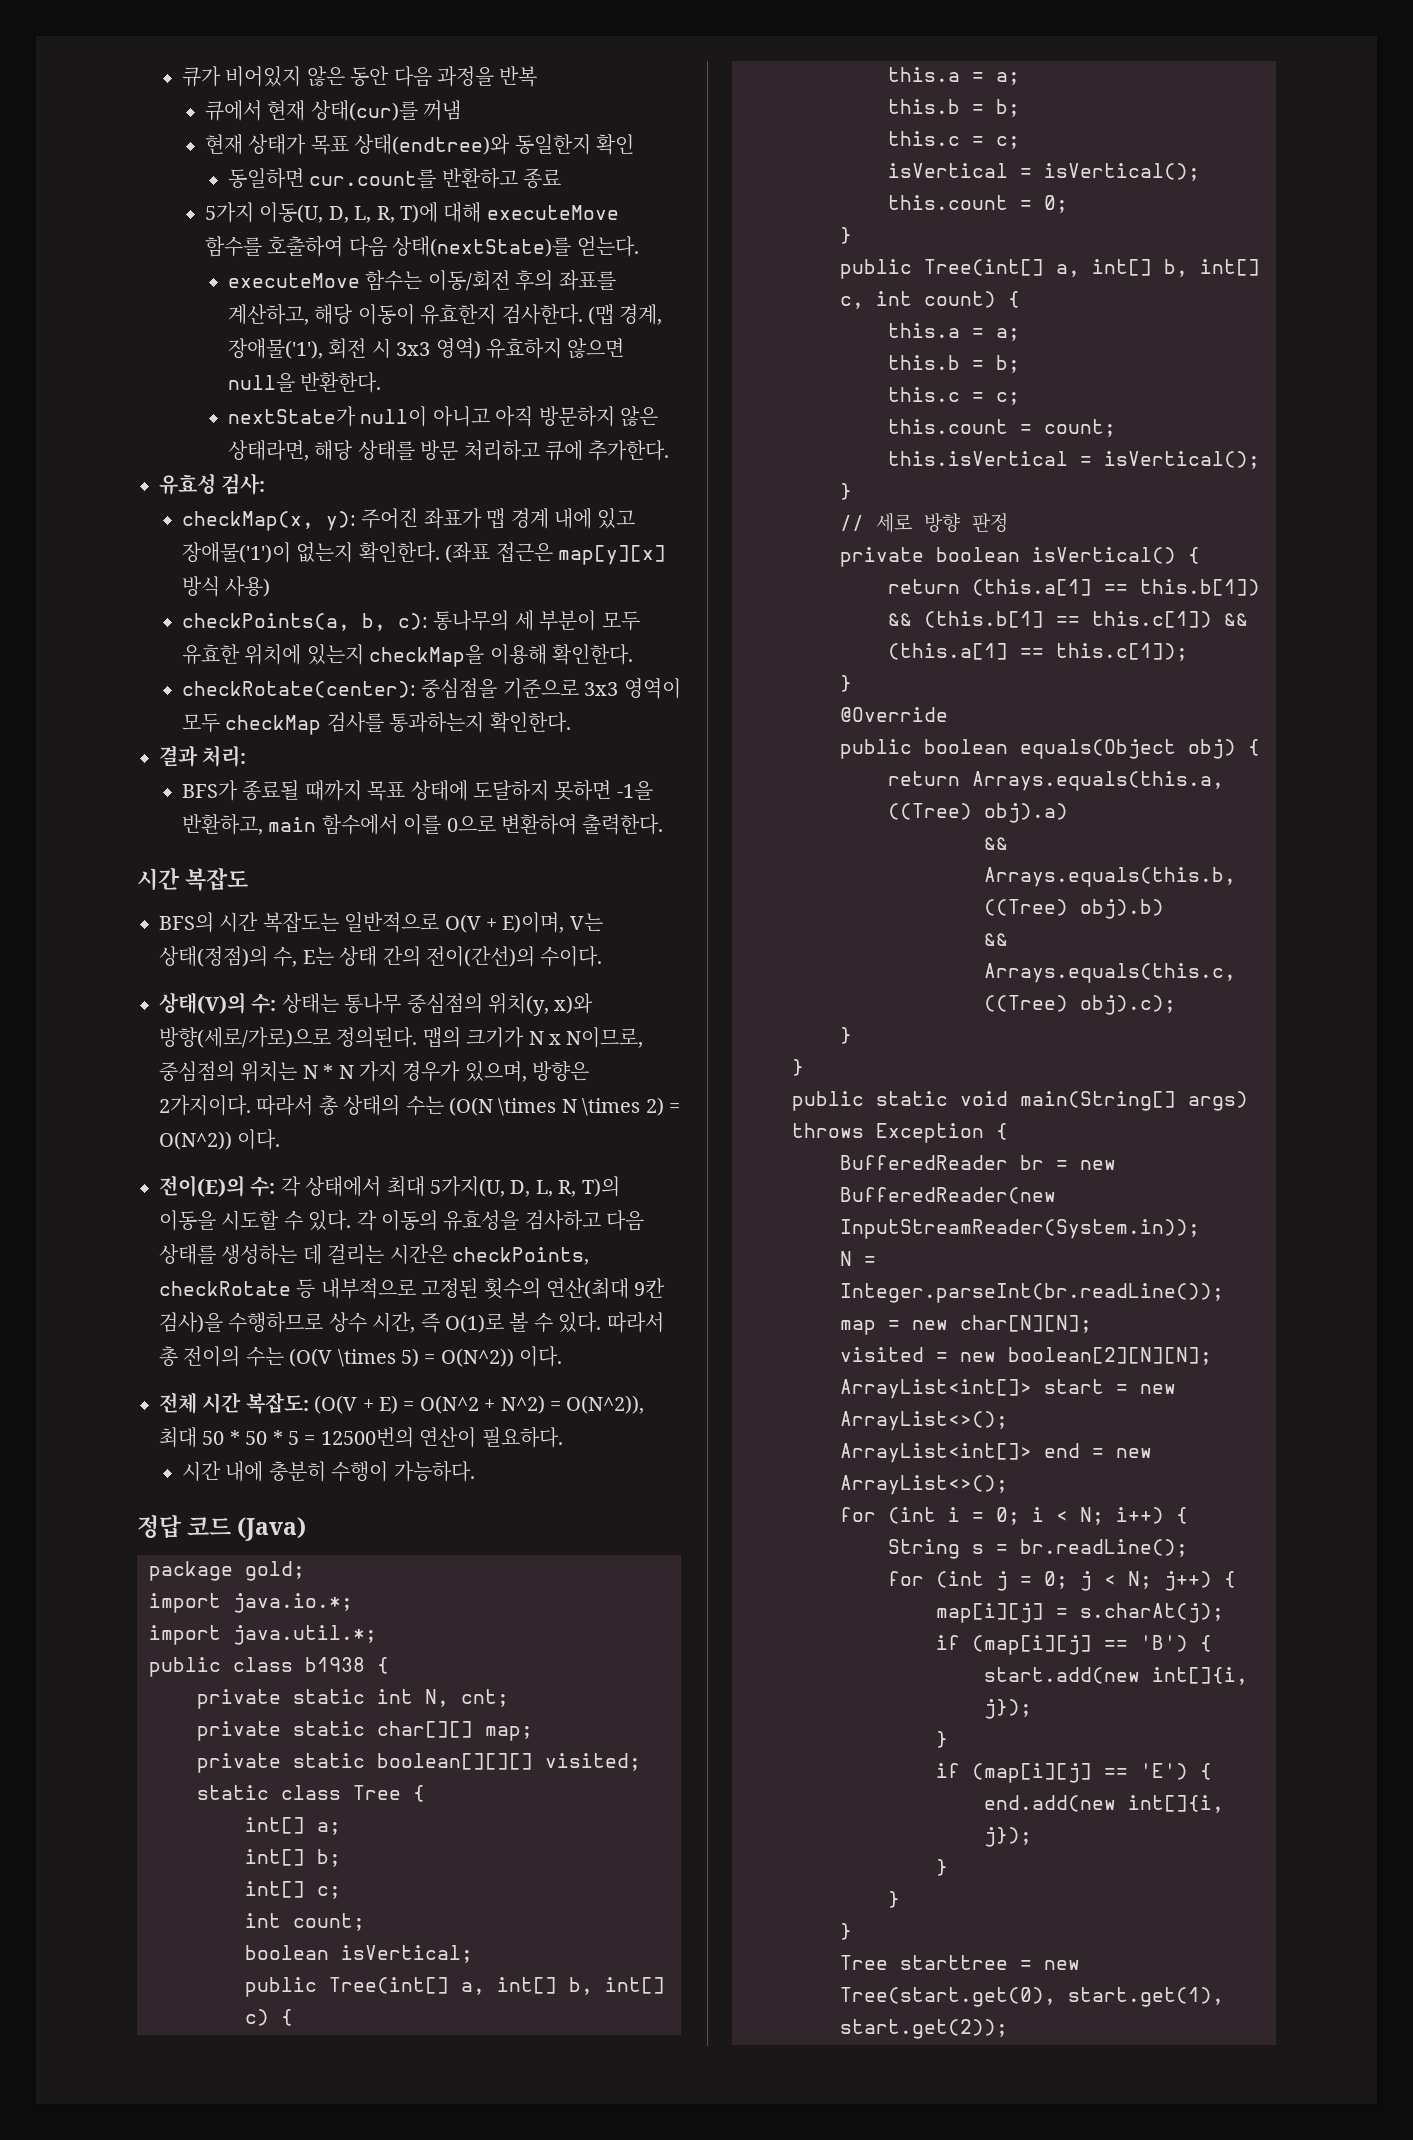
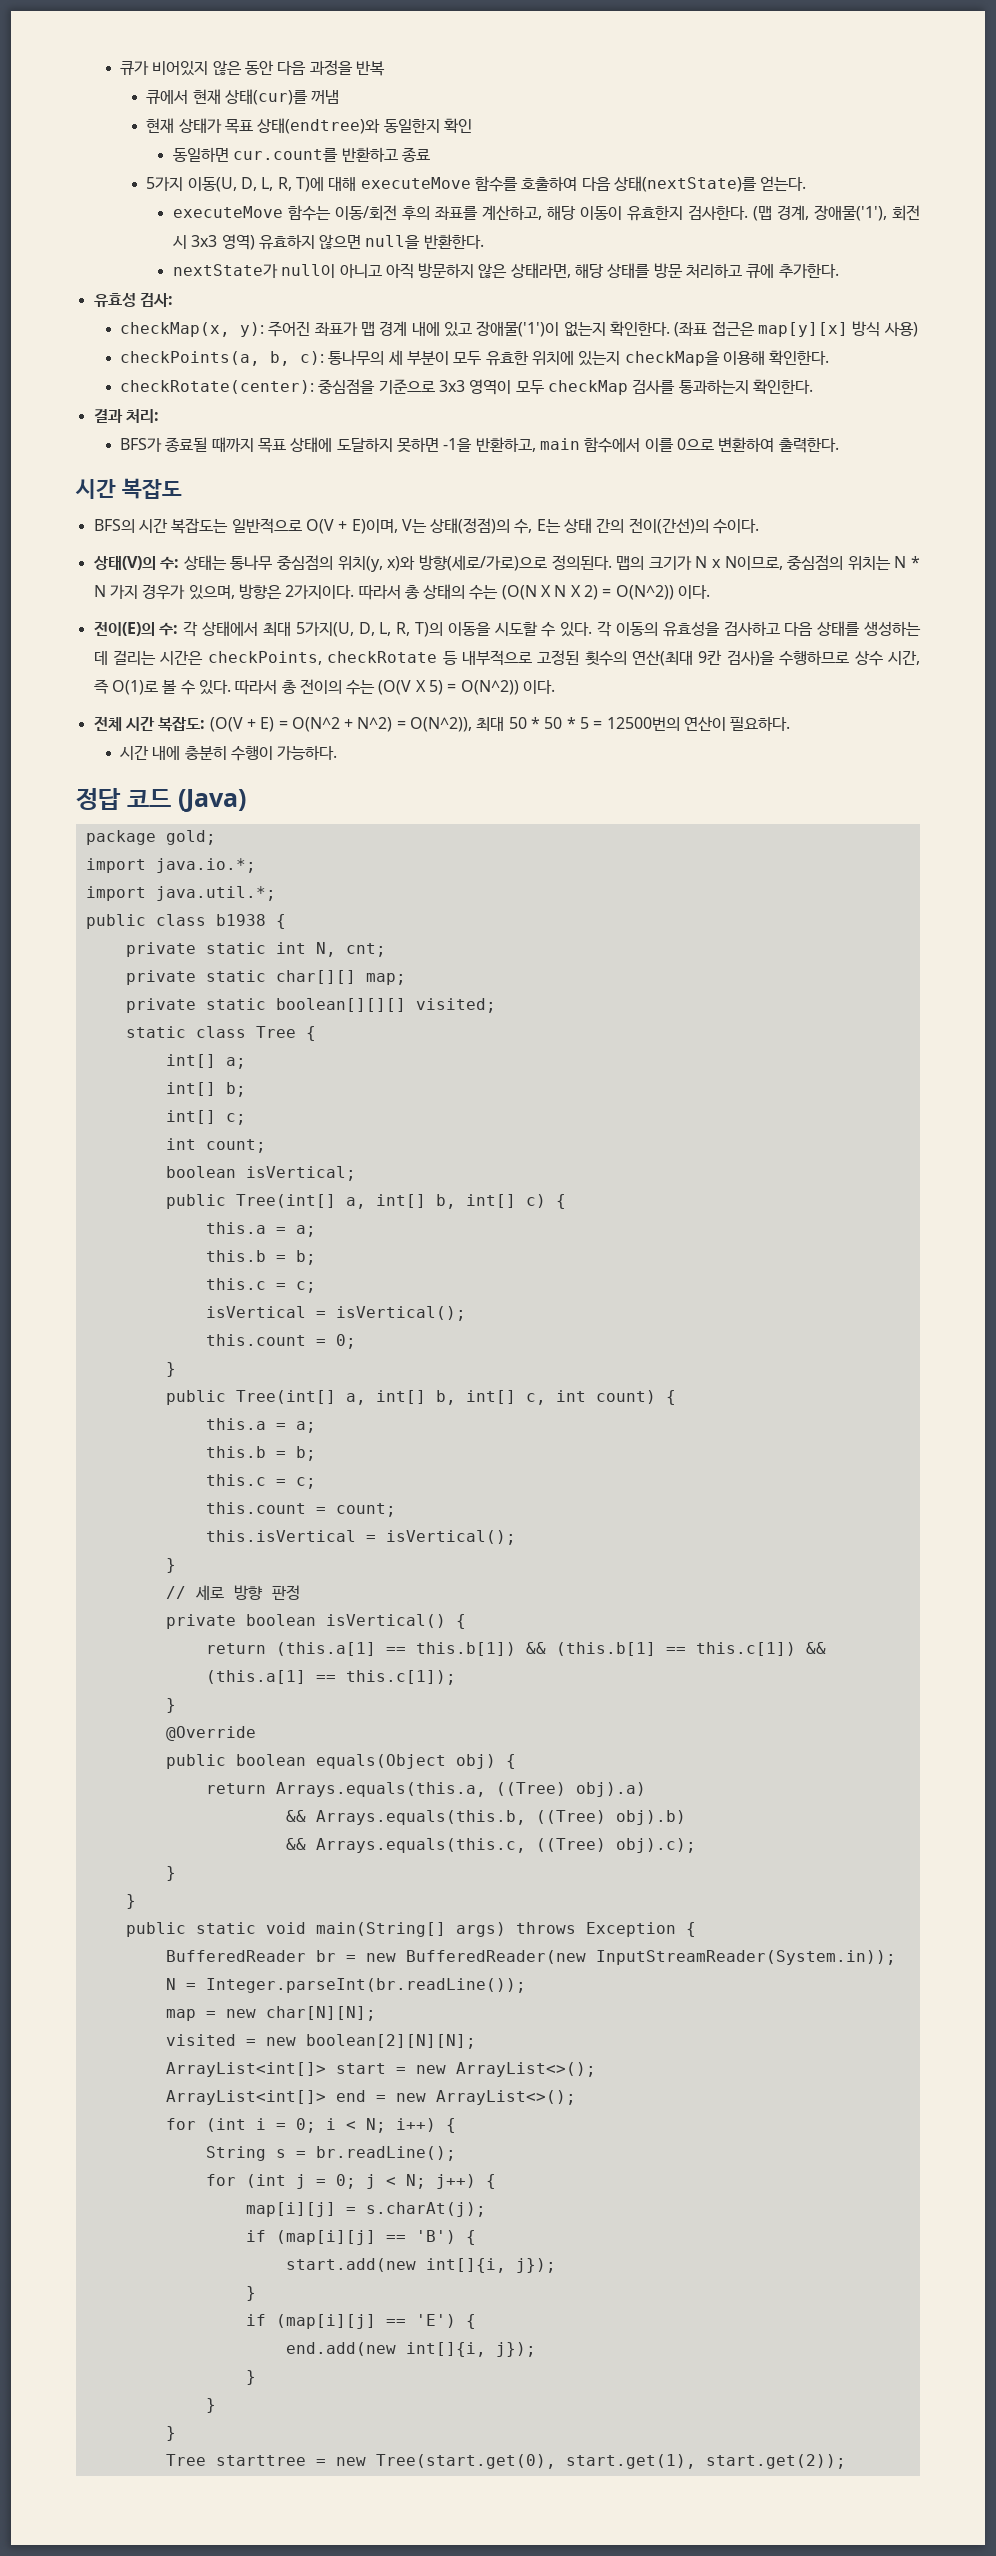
[498,1098,641,1116] \times N \times -> [541,585,581,597] X N X
[337,1349,396,1367] \times -> [415,680,426,692] X

